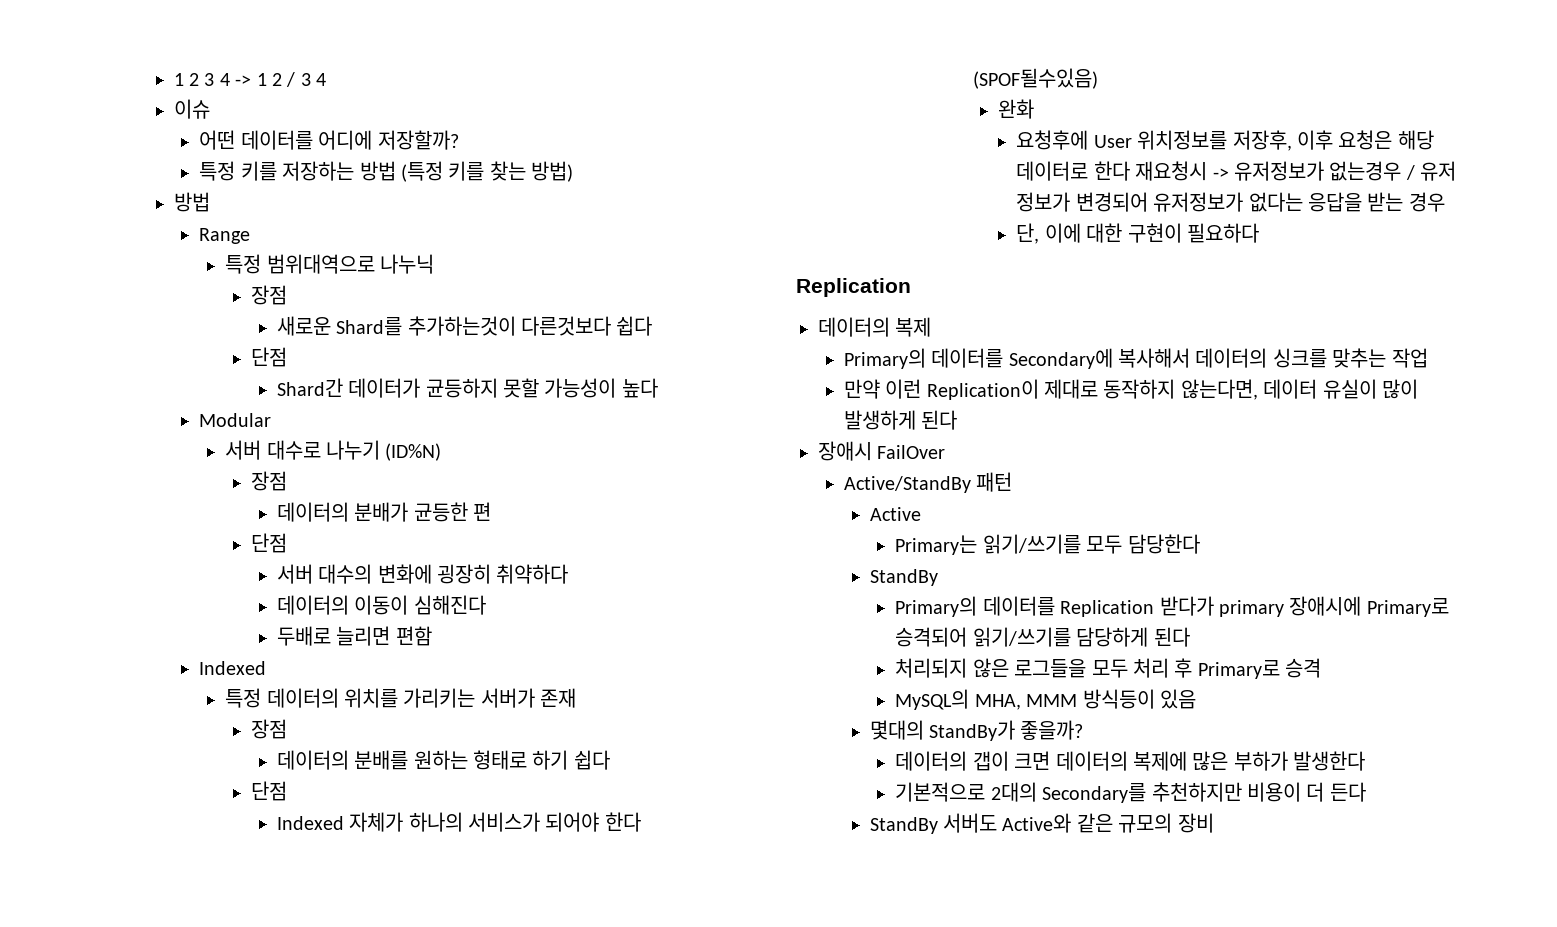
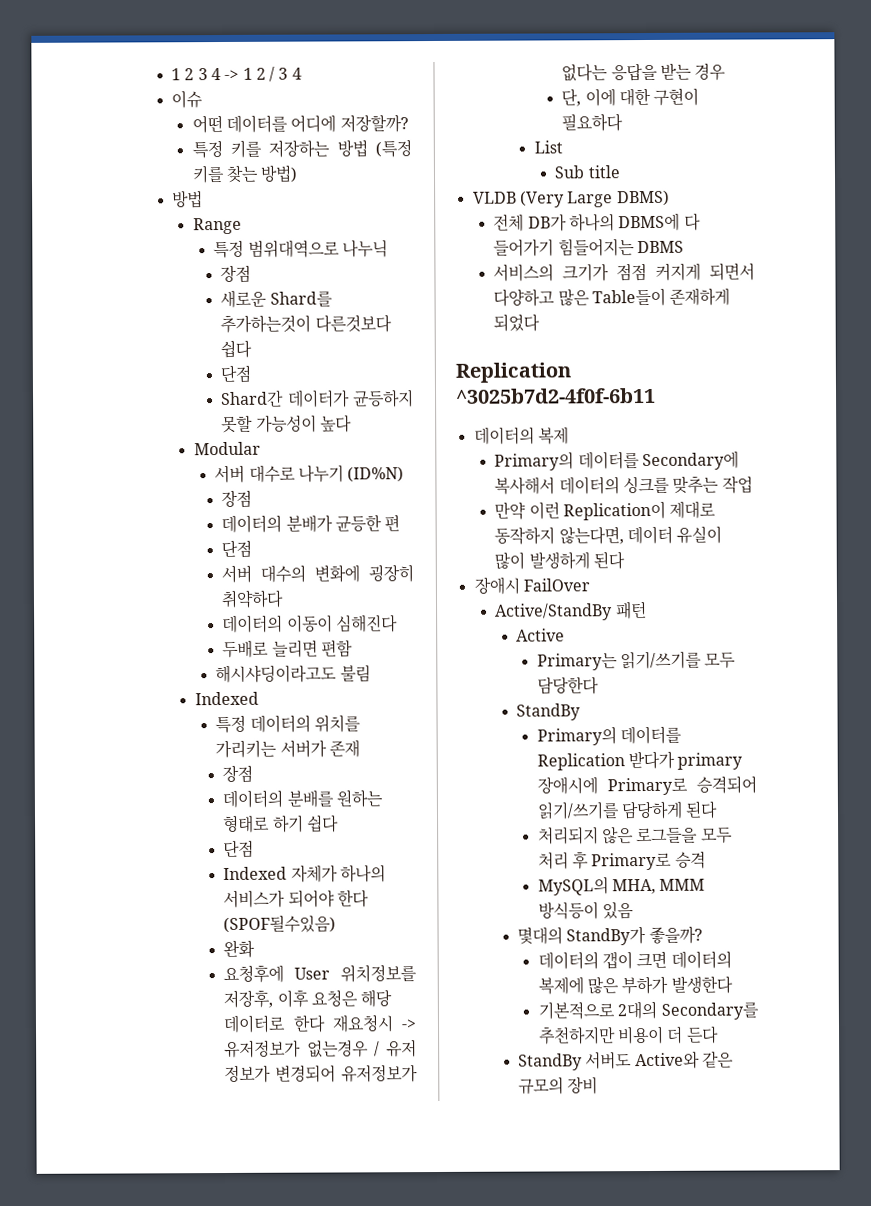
(432, 636) none -> [215,664,371,684] // 해시샤딩이라고도 불림
[796,278,911,297] // Replication -> [533,140,563,154] [554,165,620,179] [472,189,670,208] [493,212,701,232] [493,238,684,257] [493,262,755,282] [493,287,731,307] [493,313,541,332] [455,362,571,383] [455,387,656,404] // List // Sub title // VLDB (Very Large DBMS) // 전체 DB가 하나의 DBMS에 다 들어가기 힘들어지는 DBMS // 서비스의 크기가 점점 커지게 되면서 다양하고 많은 Table들이 존재하게 되었다 // Replication ^3025b7d2-4f0f-6b11

